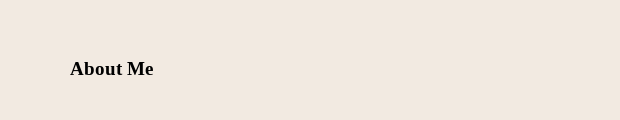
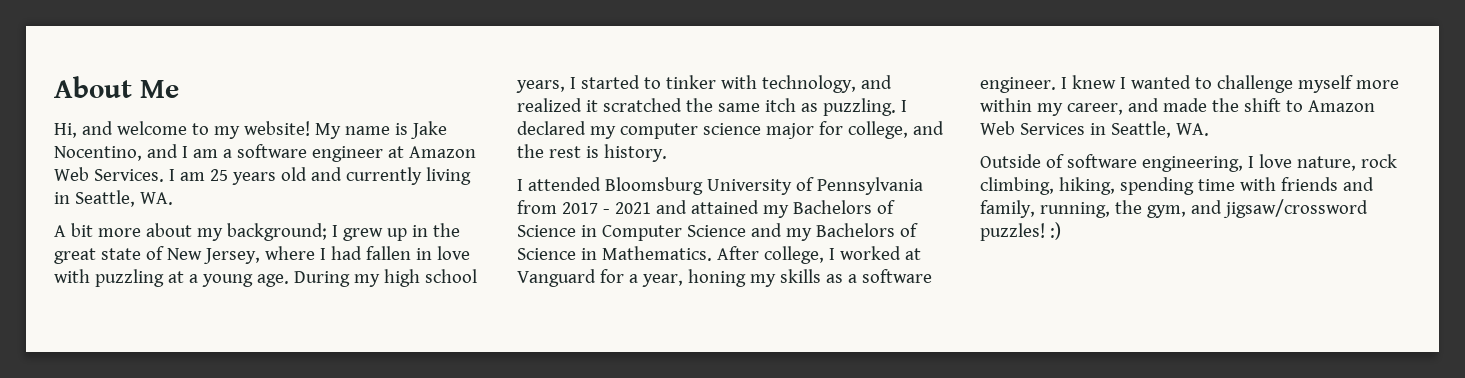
(154, 68) none -> [54,121,447,139] [54,144,476,162] [54,167,471,185] [54,190,173,207] [54,223,460,241] [54,246,470,264] [54,269,477,287] [516,75,892,93] [517,98,907,116] [517,121,944,139] [517,144,667,162] [517,177,923,195] [517,200,895,218] [517,223,918,241] [517,246,921,264] [517,269,932,287] [980,75,1399,93] [980,98,1375,116] [980,121,1209,138] [980,154,1397,172] [980,177,1374,195] [980,199,1368,218] [980,222,1061,241] // Hi, and welcome to my website! My name is Jake Nocentino, and I am a software engineer at Amazon Web Services. I am 25 years old and currently living in Seattle, WA. // A bit more about my background; I grew up in the great state of New Jersey, where I had fallen in love with puzzling at a young age. During my high school years, I started to tinker with technology, and realized it scratched the same itch as puzzling. I declared my computer science major for college, and the rest is history. // I attended Bloomsburg University of Pennsylvania from 2017 - 2021 and attained my Bachelors of Science in Computer Science and my Bachelors of Science in Mathematics. After college, I worked at Vanguard for a year, honing my skills as a software engineer. I knew I wanted to challenge myself more within my career, and made the shift to Amazon Web Services in Seattle, WA. // Outside of software engineering, I love nature, rock climbing, hiking, spending time with friends and family, running, the gym, and jigsaw/crossword puzzles! :)

